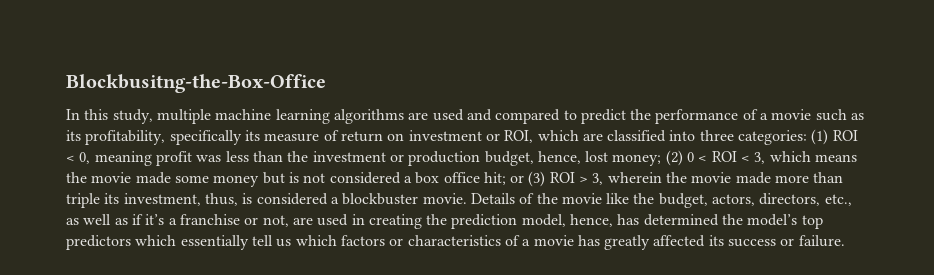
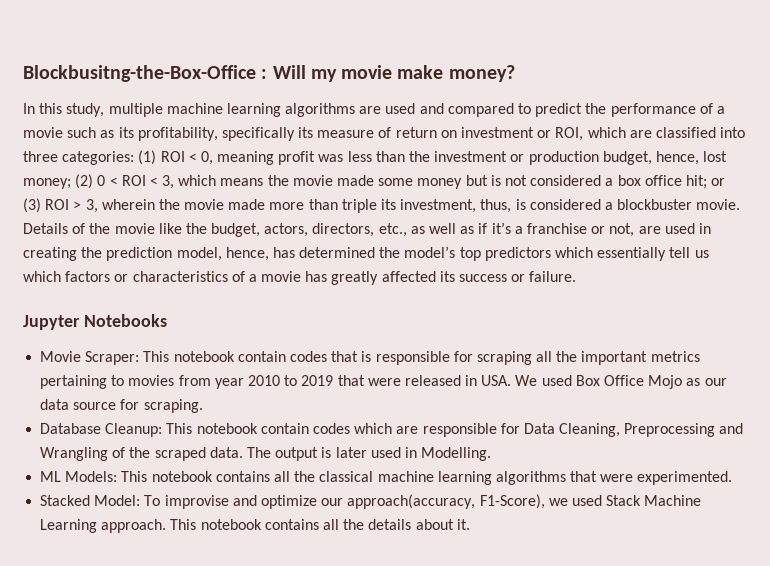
(326, 83) none -> [261,65,515,82] : Will my movie make money?
(845, 241) none -> [23,314,167,330] [40,351,700,365] [40,375,727,389] [40,399,203,413] [40,423,744,437] [40,447,492,461] [40,471,733,485] [40,494,702,509] [40,519,470,533] // Jupyter Notebooks // Movie Scraper: This notebook contain codes that is responsible for scraping all the important metrics pertaining to movies from year 2010 to 2019 that were released in USA. We used Box Office Mojo as our data source for scraping. // Database Cleanup: This notebook contain codes which are responsible for Data Cleaning, Preprocessing and Wrangling of the scraped data. The output is later used in Modelling. // ML Models: This notebook contains all the classical machine learning algorithms that were experimented. // Stacked Model: To improvise and optimize our approach(accuracy, F1-Score), we used Stack Machine Learning approach. This notebook contains all the details about it.

